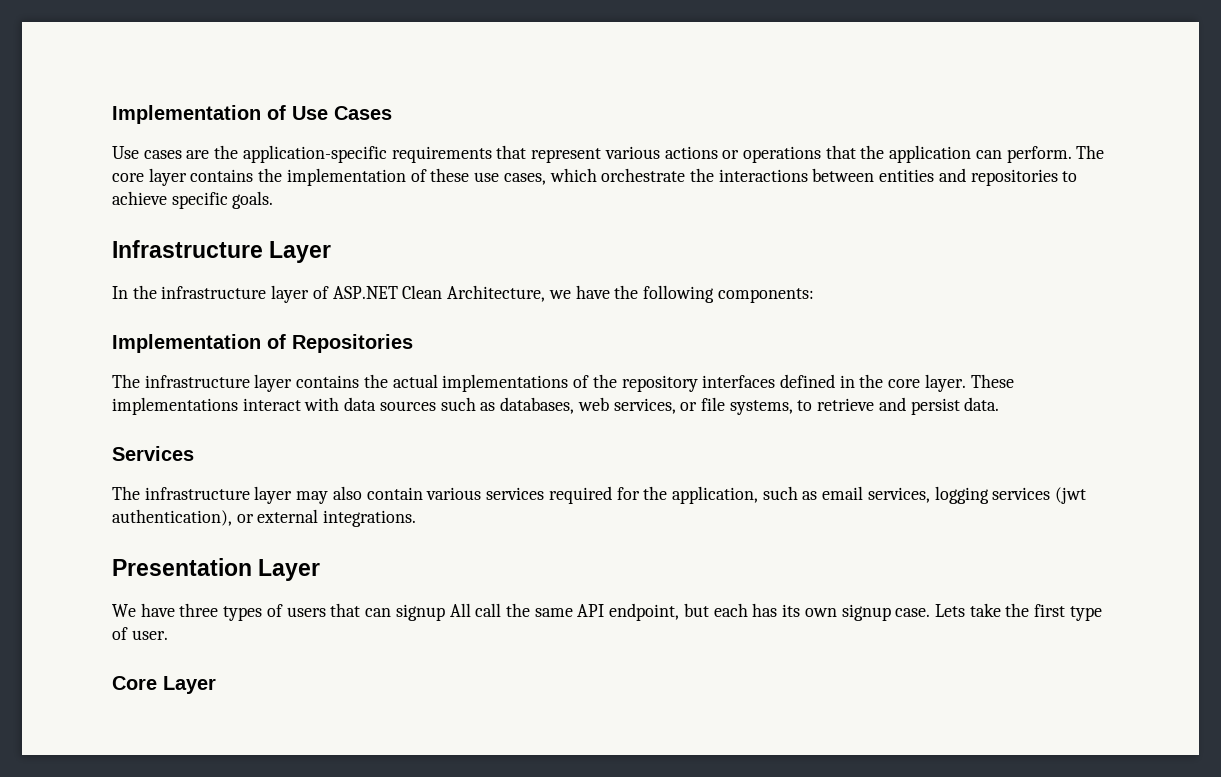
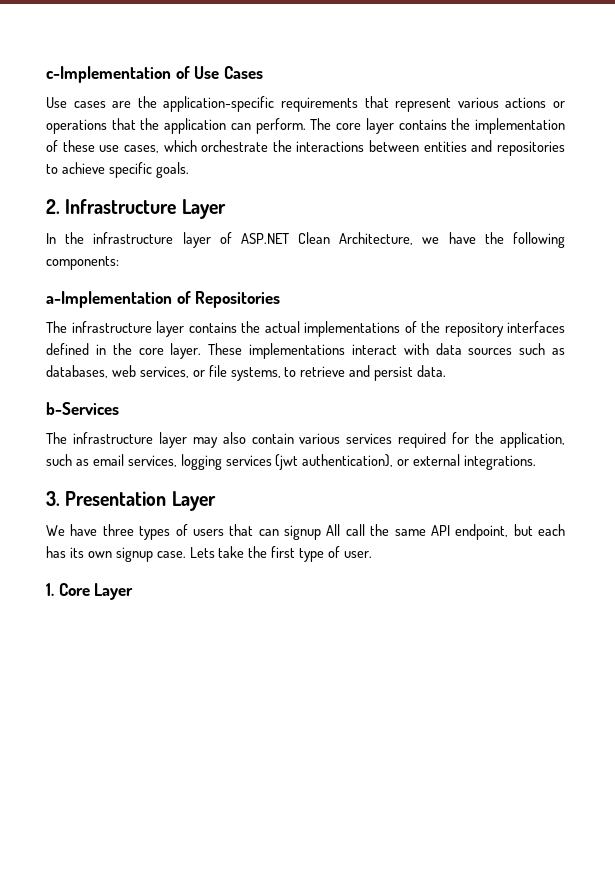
[112,105,261,124] Implementation -> [46,66,171,83] c-Implementation
(274, 200) none -> [46,199,60,214] 2.
[112,334,261,353] Implementation -> [46,291,172,308] a-Implementation
[112,446,194,461] Services -> [46,402,119,415] b-Services
(417, 518) none -> [46,491,60,506] 3.
(168, 635) none -> [46,583,54,596] 1.

